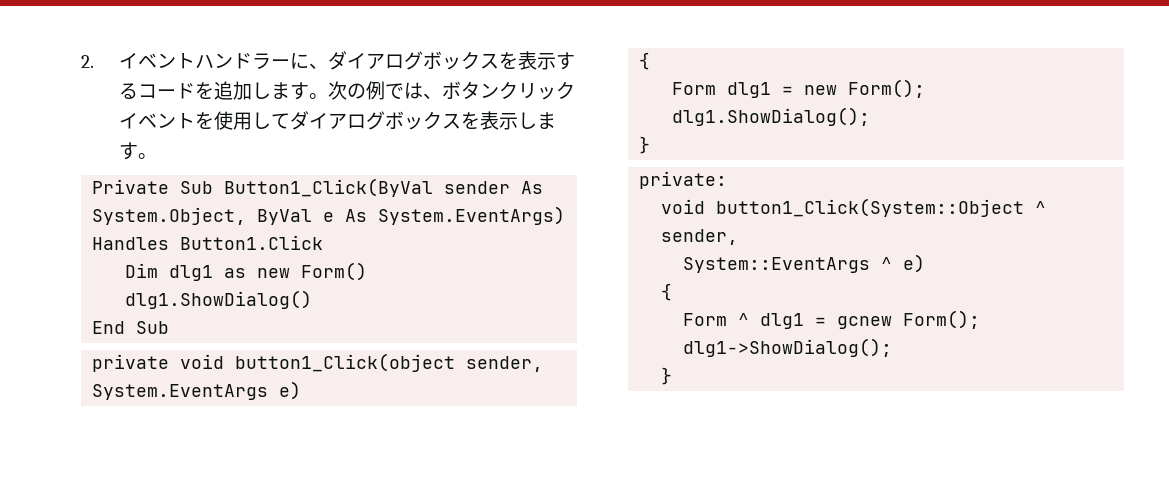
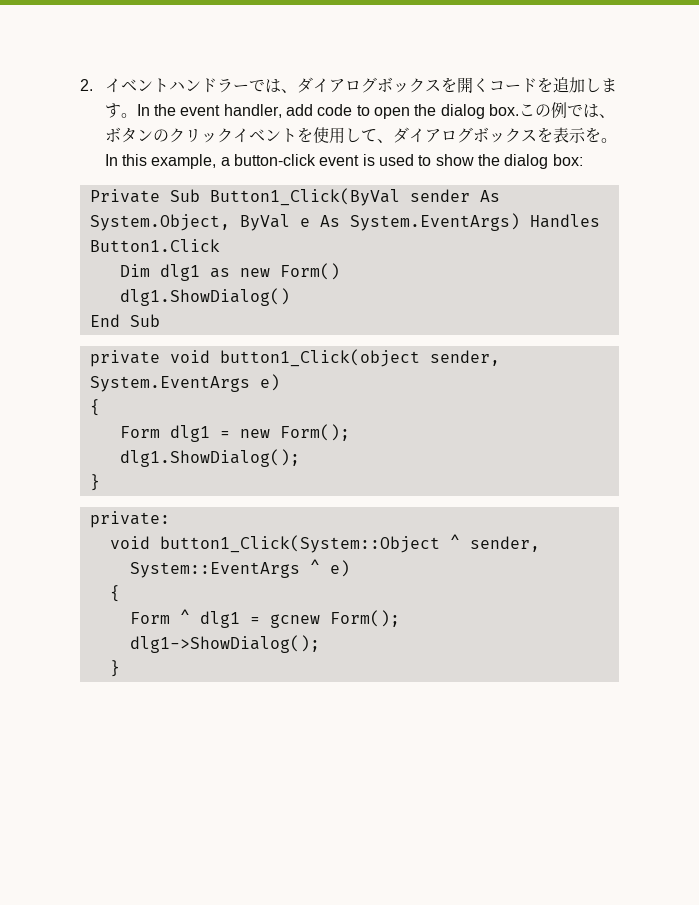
[289,53,309,69] に -> [248,77,617,93] [104,102,615,119] [104,127,377,144] では、ダイアログボックスを開くコードを追加します。In the event handler, add code to open the dialog box.この例では、ボタンのクリックイベントを使用して
[555,52,575,70] [118,81,575,100] [118,111,556,130] [118,142,157,160] するコードを追加します。次の例では、ボタンクリックイベントを使用してダイアログボックスを表示します。 -> [584,127,617,143] [104,154,583,169] を。In this example, a button-click event is used to show the dialog box:

